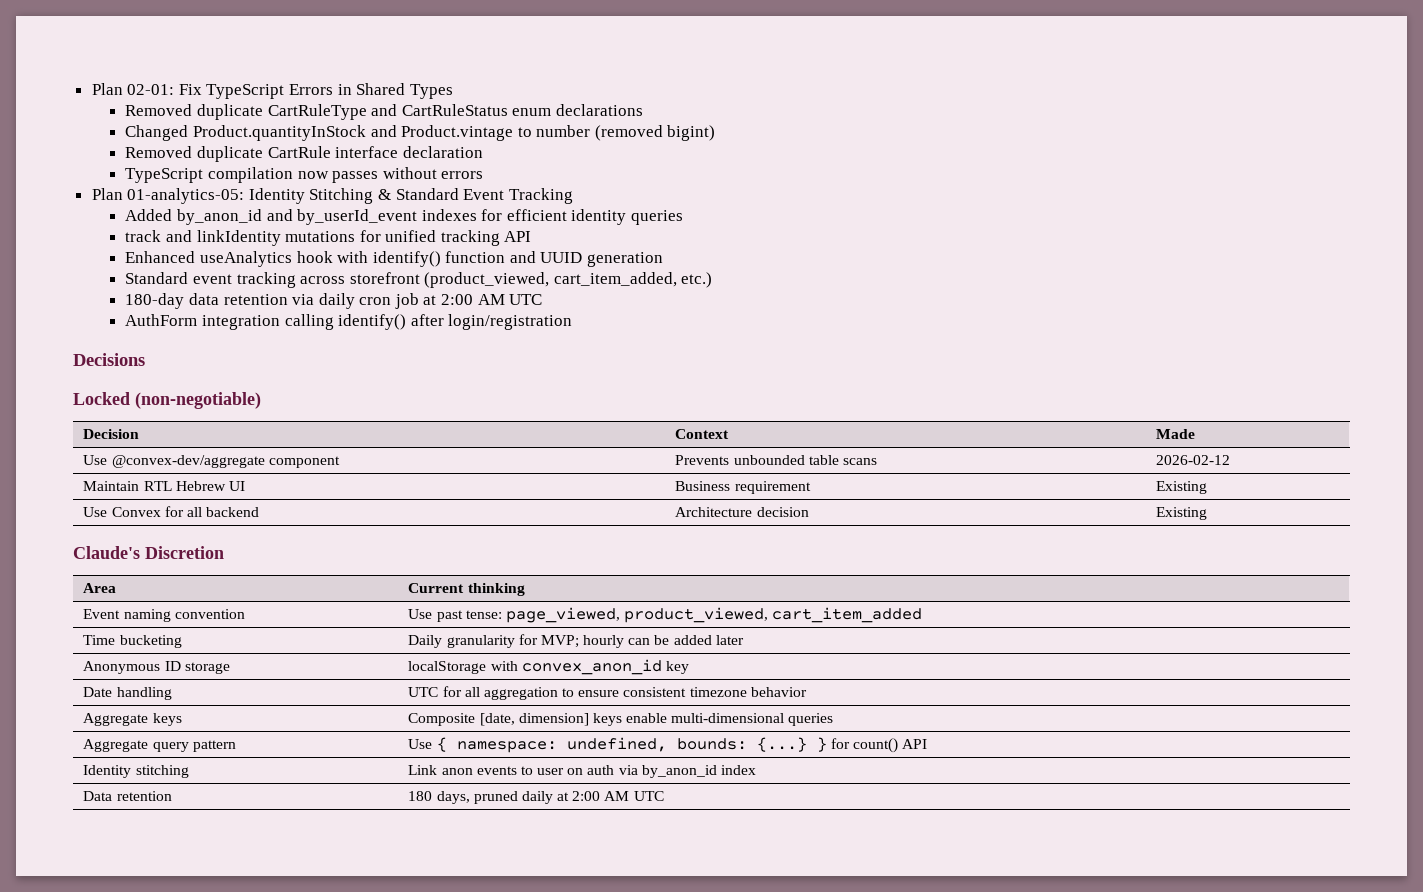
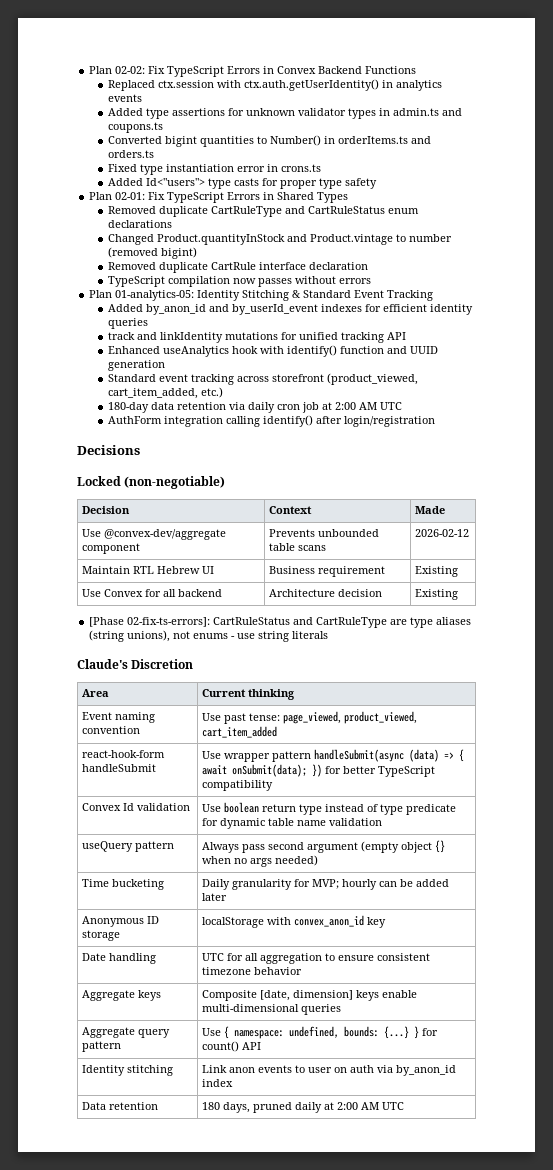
[91,83,123,95] Plan -> [89,66,417,77] [108,79,443,91] [108,94,143,102] [108,108,463,119] [108,122,164,133] [108,135,432,147] [108,150,155,158] [108,164,322,175] [108,178,378,189] [89,192,113,200] Plan 02-02: Fix TypeScript Errors in Convex Backend Functions // Replaced ctx.session with ctx.auth.getUserIdentity() in analytics events // Added type assertions for unknown validator types in admin.ts and coupons.ts // Converted bigint quantities to Number() in orderItems.ts and orders.ts // Fixed type instantiation error in crons.ts // Added Id<"users"> type casts for proper type safety // Plan
(1208, 513) none -> [89,617,472,628] [89,630,329,642] // [Phase 02-fix-ts-errors]: CartRuleStatus and CartRuleType are type aliases (string unions), not enums - use string literals
(923, 615) none -> [81,750,165,758] [81,764,156,772] [201,749,464,762] [201,764,435,777] [201,780,273,791] [81,803,190,811] [201,802,456,815] [201,818,382,829] [81,841,174,852] [201,840,445,853] [201,855,318,867] // react-hook-form handleSubmit | Use wrapper pattern handleSubmit(async (data) => { await onSubmit(data); }) for better TypeScript compatibility // Convex Id validation | Use boolean return type instead of type predicate for dynamic table name validation // useQuery pattern | Always pass second argument (empty object {} when no args needed)

